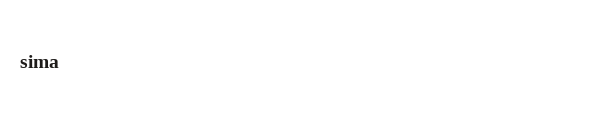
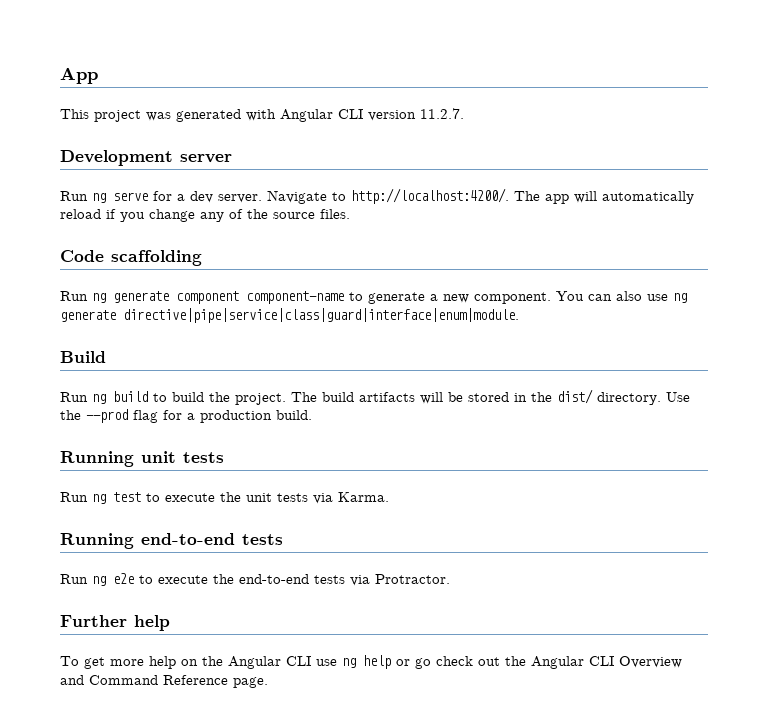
[20,55,59,68] sima -> [60,67,98,84] [60,108,464,122] [60,150,232,166] [60,188,694,204] [60,209,350,222] [60,250,202,266] [60,291,687,304] [60,308,519,323] [60,351,106,363] [60,389,690,405] [60,409,312,423] [60,451,224,467] [60,492,389,504] [60,533,283,549] [60,573,450,586] [60,615,170,631] [60,655,682,669] [60,675,268,688] App // This project was generated with Angular CLI version 11.2.7. // Development server // Run ng serve for a dev server. Navigate to http://localhost:4200/. The app will automatically reload if you change any of the source files. // Code scaffolding // Run ng generate component component-name to generate a new component. You can also use ng generate directive|pipe|service|class|guard|interface|enum|module. // Build // Run ng build to build the project. The build artifacts will be stored in the dist/ directory. Use the --prod flag for a production build. // Running unit tests // Run ng test to execute the unit tests via Karma. // Running end-to-end tests // Run ng e2e to execute the end-to-end tests via Protractor. // Further help // To get more help on the Angular CLI use ng help or go check out the Angular CLI Overview and Command Reference page.

